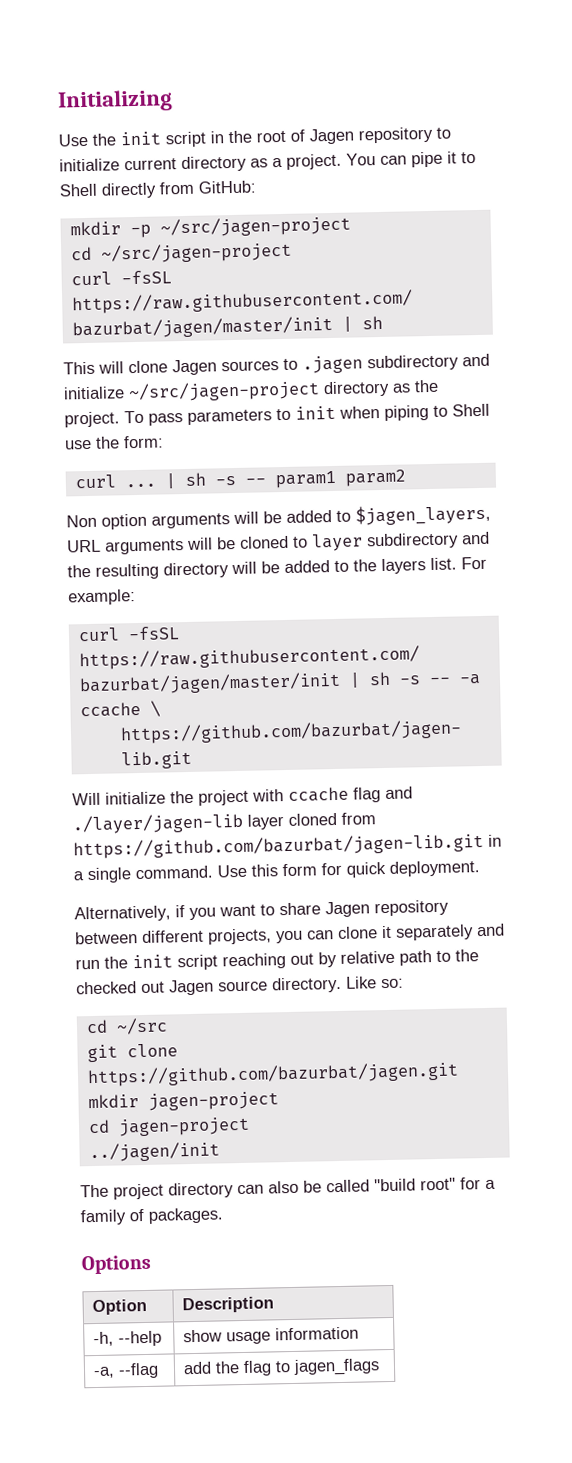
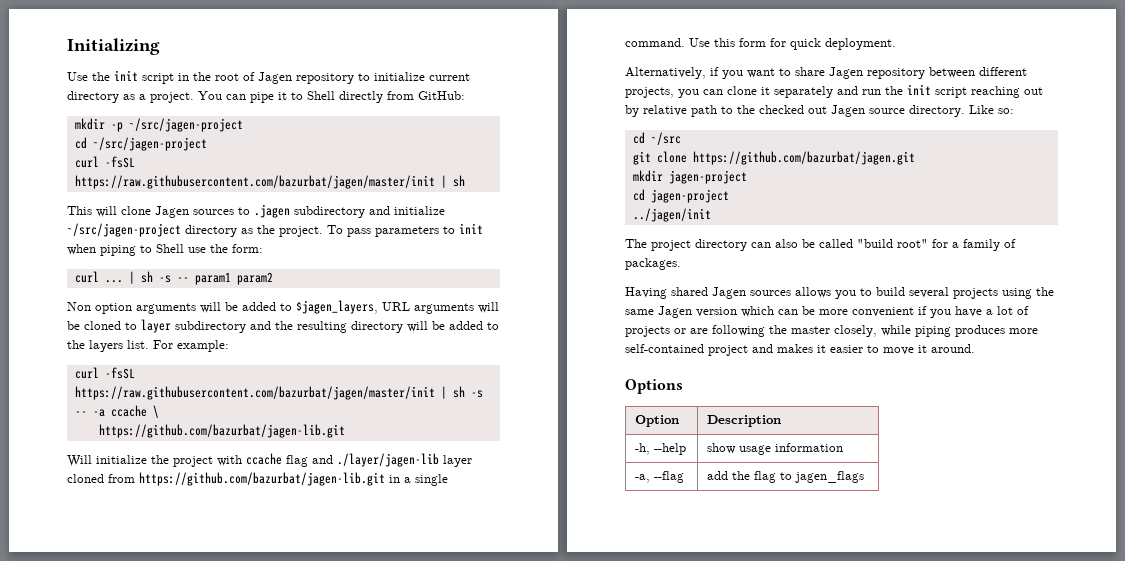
(224, 1215) none -> [625,287,1054,299] [625,306,1029,318] [625,325,1038,337] [625,344,975,356] // Having shared Jagen sources allows you to build several projects using the same Jagen version which can be more convenient if you have a lot of projects or are following the master closely, while piping produces more self-contained project and makes it easier to move it around.

